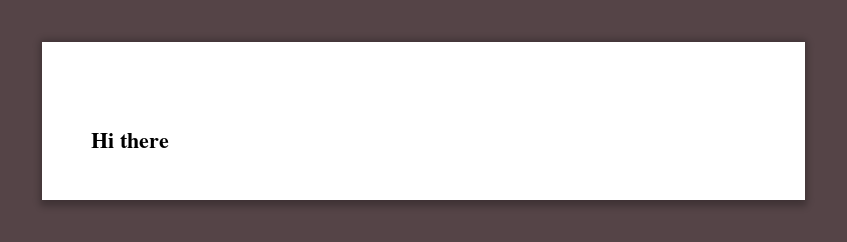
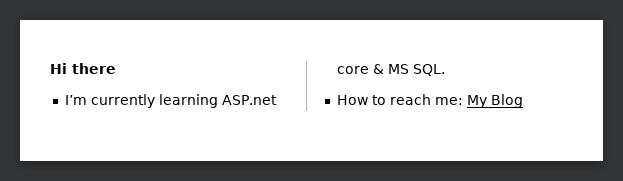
(169, 140) none -> [64,94,277,108] [336,64,445,76] [336,94,523,108] // I’m currently learning ASP.net core & MS SQL. // How to reach me: My Blog

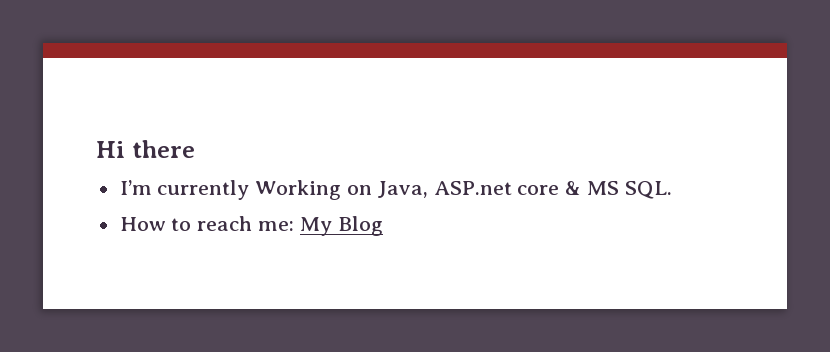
[158,94,218,108] learning -> [255,180,428,200] Working on Java,

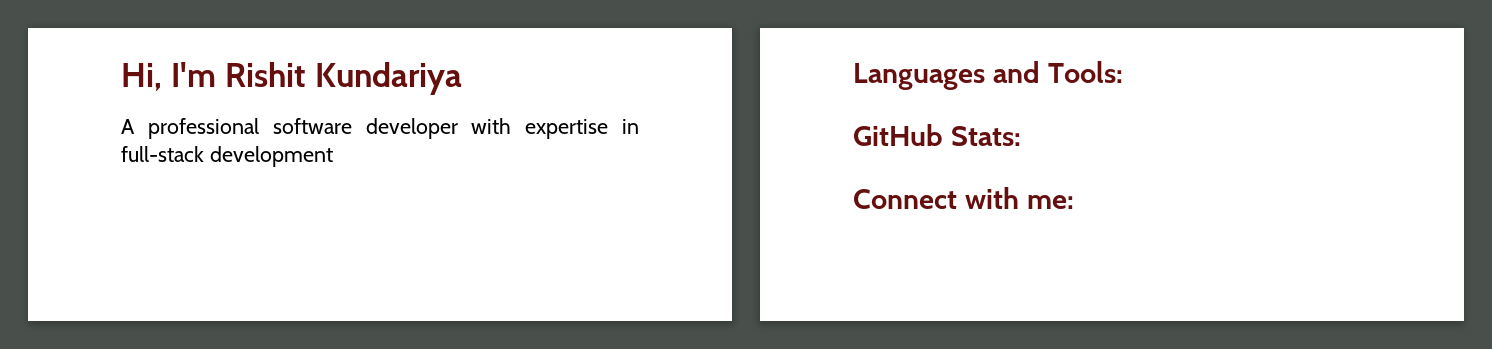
[96,140,195,158] [119,180,672,200] [119,216,383,236] Hi there // I’m currently Working on Java, ASP.net core & MS SQL. // How to reach me: My Blog -> [121,62,463,95] [121,118,639,139] [121,146,333,167] [853,61,1123,90] [853,124,1021,146] [853,187,1074,209] Hi, I'm Rishit Kundariya // A professional software developer with expertise in full-stack development // Languages and Tools: // GitHub Stats: // Connect with me:

